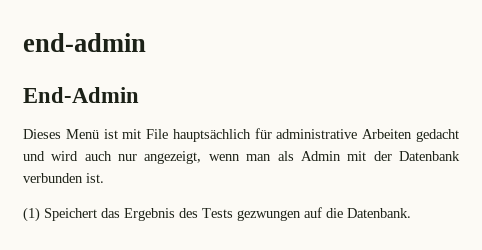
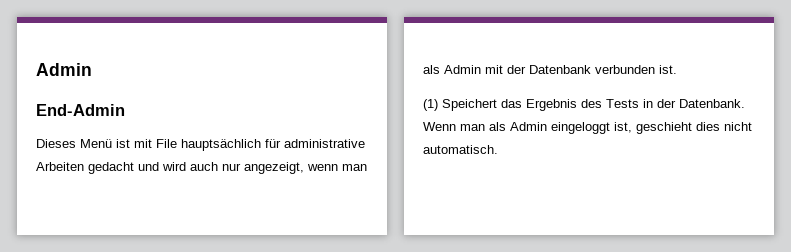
[23,33,146,52] end-admin -> [36,63,92,76] Admin
[237,207,411,221] gezwungen auf die Datenbank. -> [643,99,745,108] [423,122,752,134] [423,145,498,154] in der Datenbank. Wenn man als Admin eingeloggt ist, geschieht dies nicht automatisch.

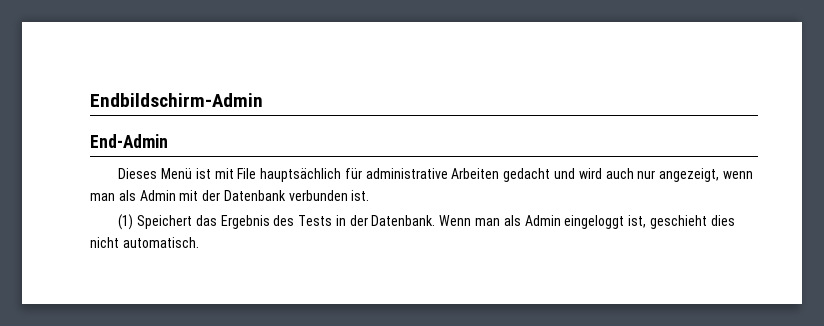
[36,63,92,76] Admin -> [90,93,263,107] Endbildschirm-Admin

